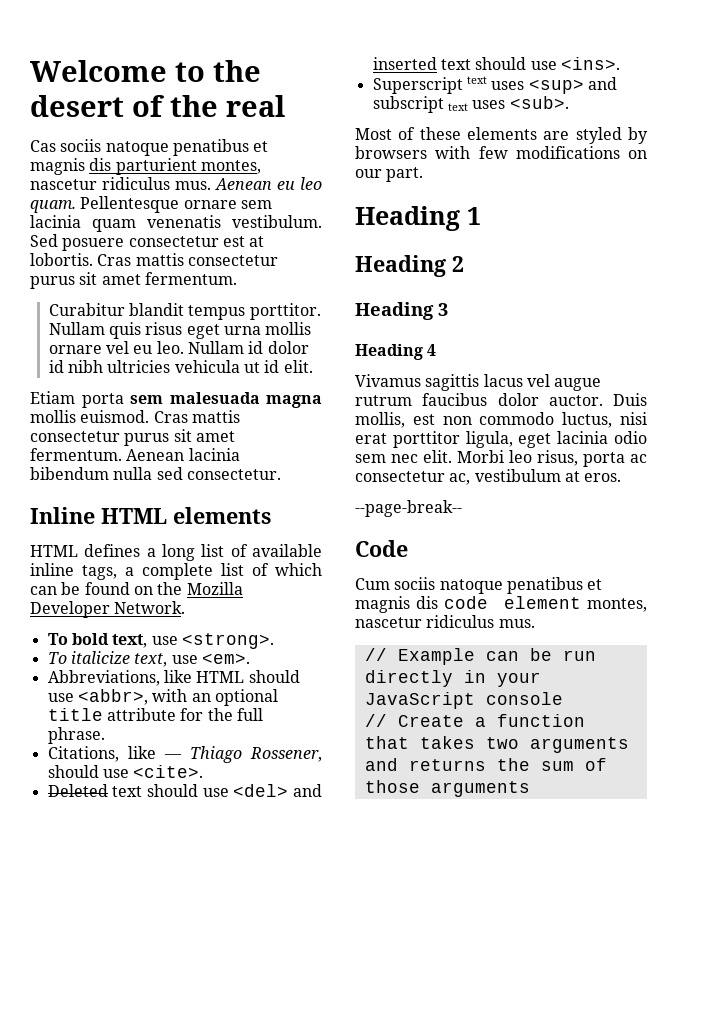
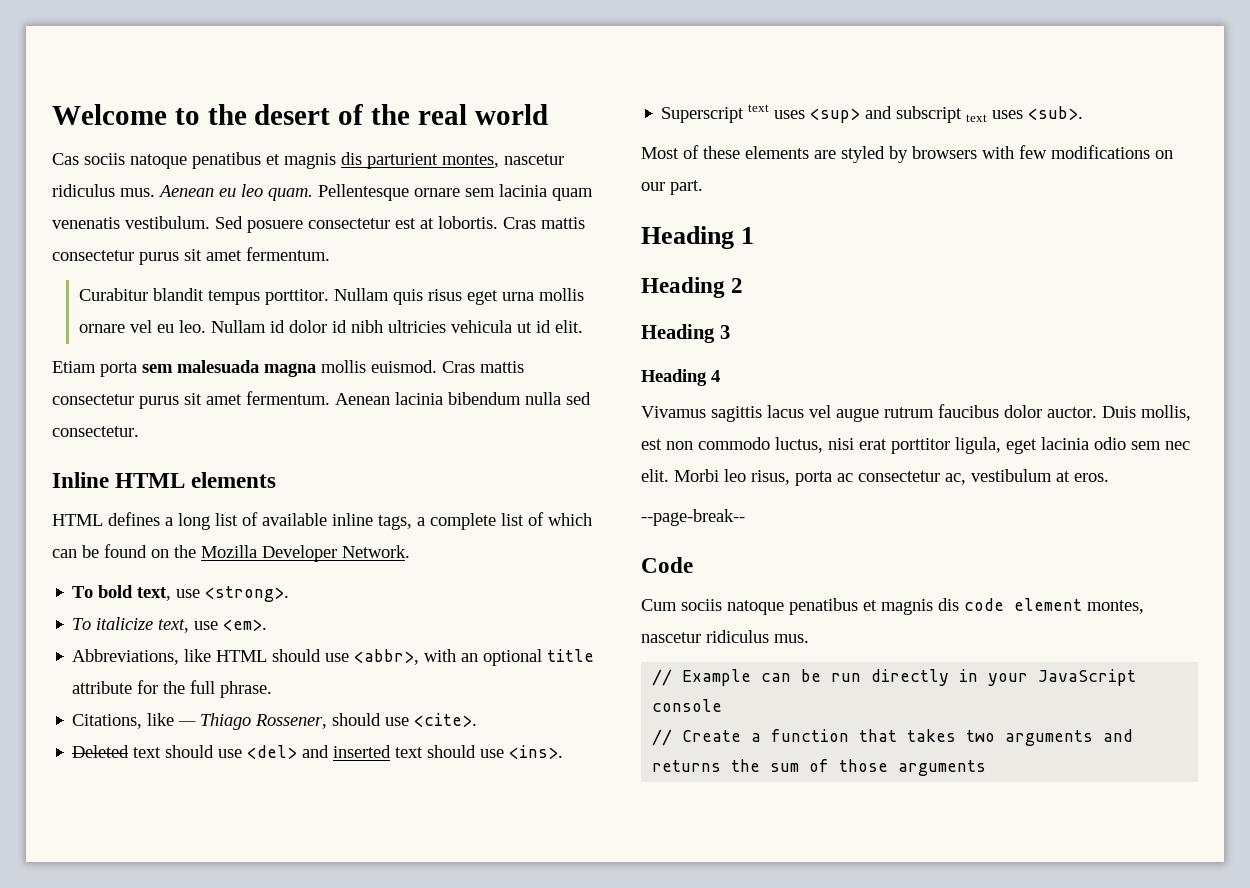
(285, 106) none -> [474,104,548,125] world

